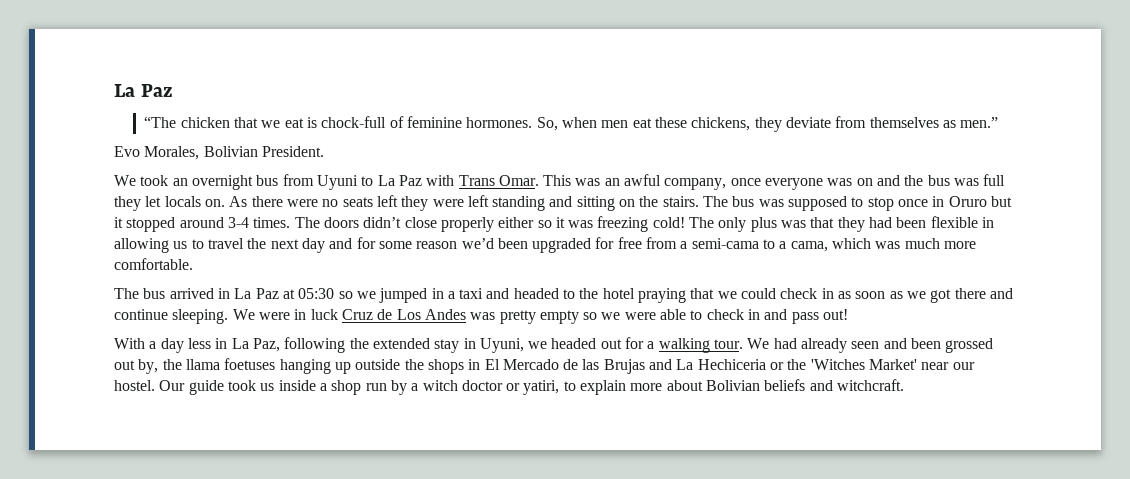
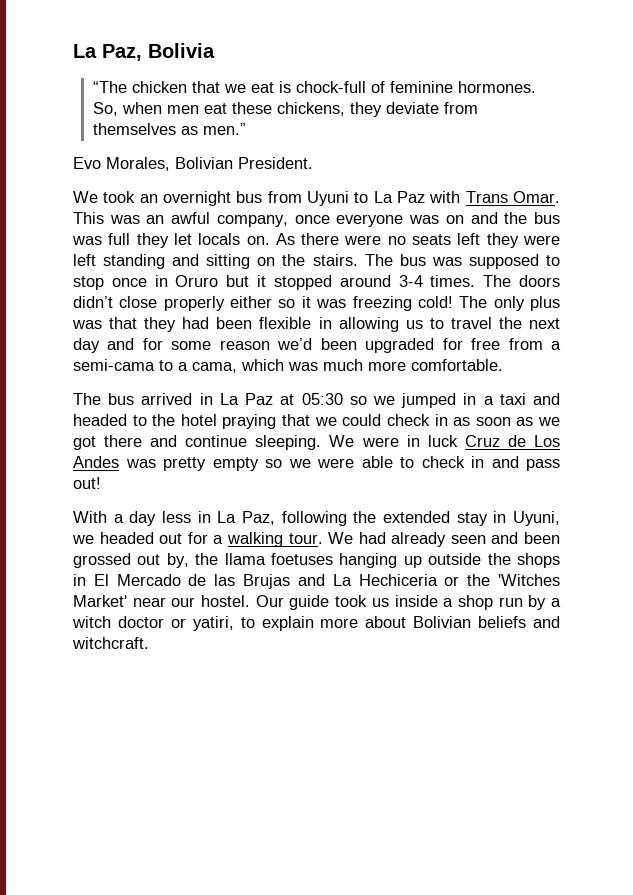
[114,84,173,97] La Paz -> [73,43,215,61] La Paz, Bolivia

